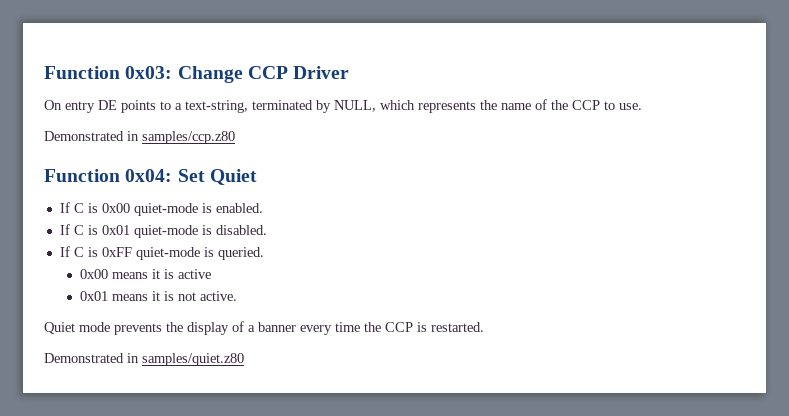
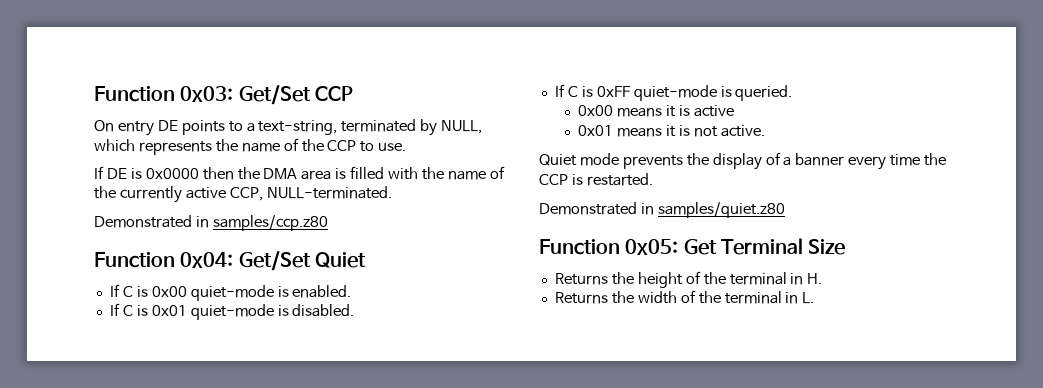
[177,66,350,83] Change CCP Driver -> [238,85,353,105] Get/Set CCP
(642, 106) none -> [94,166,505,180] [94,186,392,203] // If DE is 0x0000 then the DMA area is filled with the name of the currently active CCP, NULL-terminated.
[177,169,205,182] Set -> [238,251,311,271] Get/Set
(244, 359) none -> [539,238,846,255] [554,271,823,288] [554,290,815,304] // Function 0x05: Get Terminal Size // Returns the height of the terminal in H. // Returns the width of the terminal in L.

